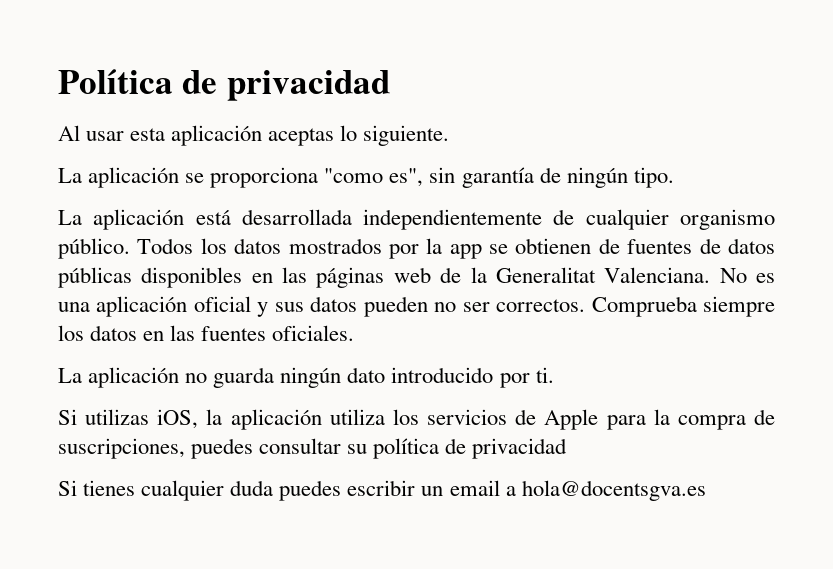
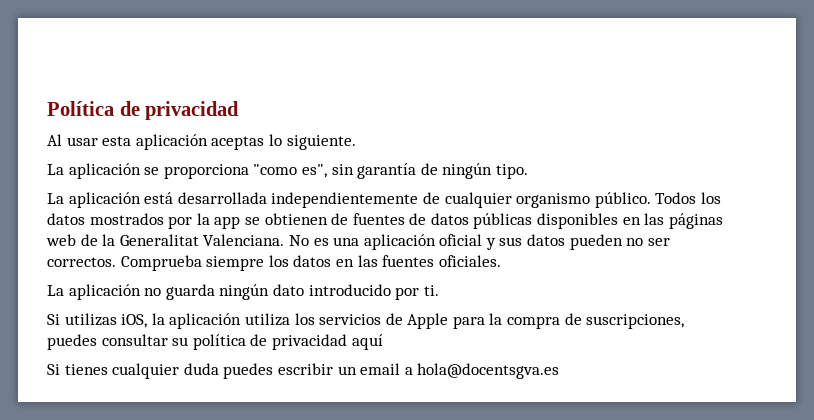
(568, 448) none -> [351,334,383,350] aquí

